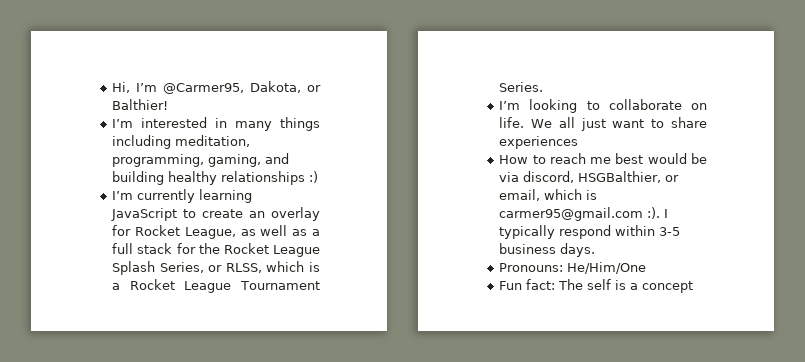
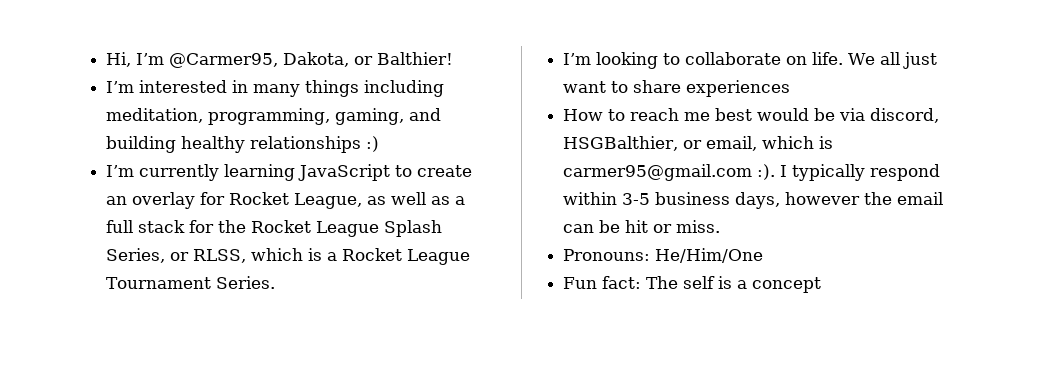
[560,243,596,257] days. -> [735,192,944,209] [563,220,721,233] days, however the email can be hit or miss.

